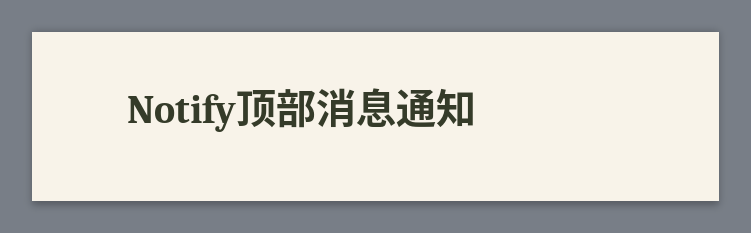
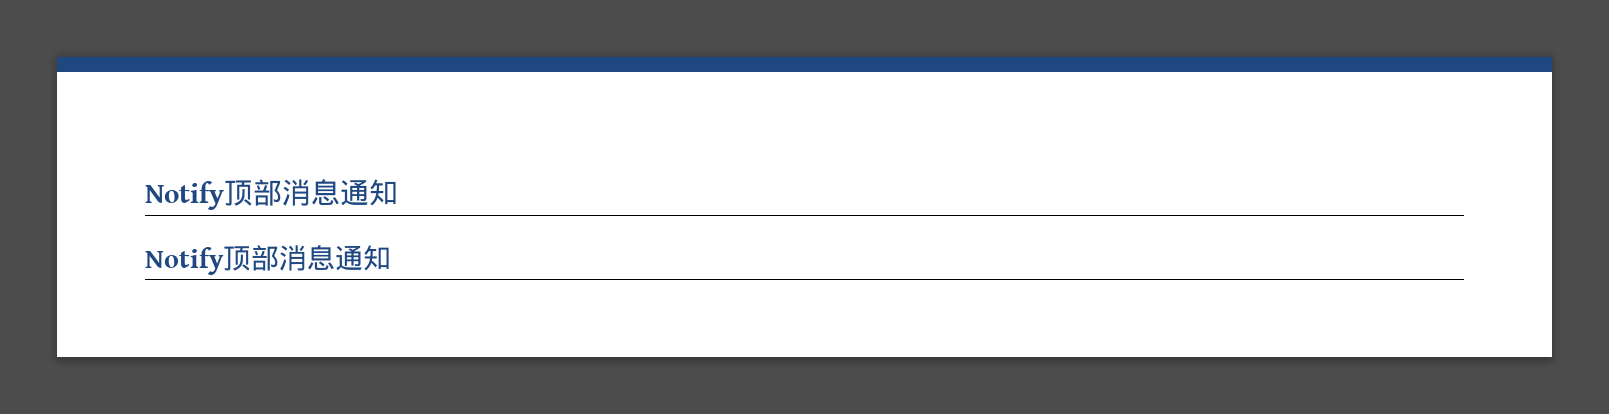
[127,88,476,132] Notify顶部消息通知 -> [145,179,398,210] [145,245,391,275] Notify顶部消息通知 // Notify顶部消息通知

